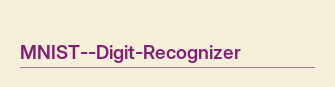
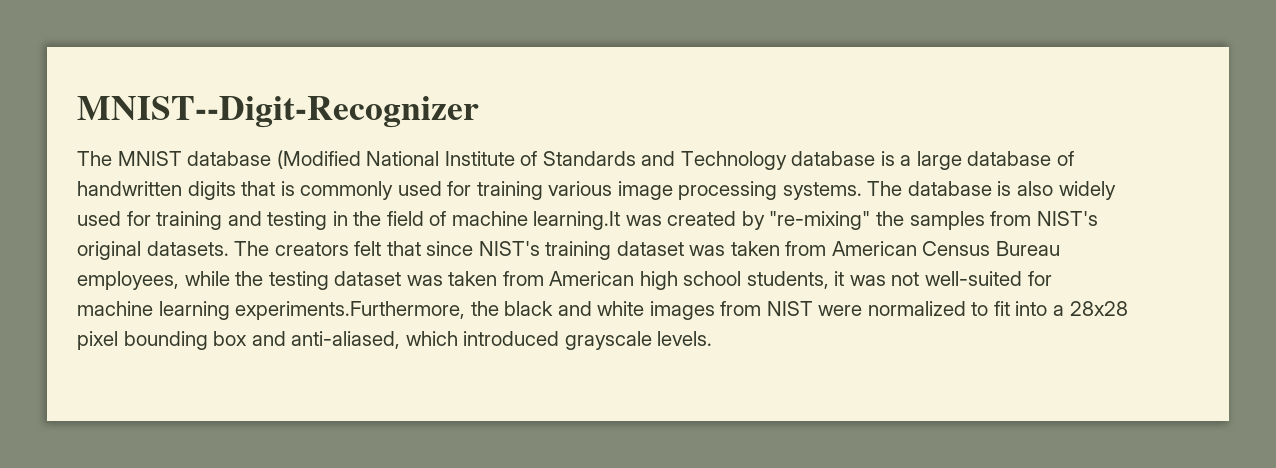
(241, 54) none -> [77,150,1075,170] [77,181,1116,200] [77,211,1098,230] [77,241,1061,260] [77,271,1052,290] [77,301,1128,320] [77,331,713,350] // The MNIST database (Modified National Institute of Standards and Technology database is a large database of handwritten digits that is commonly used for training various image processing systems. The database is also widely used for training and testing in the field of machine learning.It was created by "re-mixing" the samples from NIST's original datasets. The creators felt that since NIST's training dataset was taken from American Census Bureau employees, while the testing dataset was taken from American high school students, it was not well-suited for machine learning experiments.Furthermore, the black and white images from NIST were normalized to fit into a 28x28 pixel bounding box and anti-aliased, which introduced grayscale levels.

